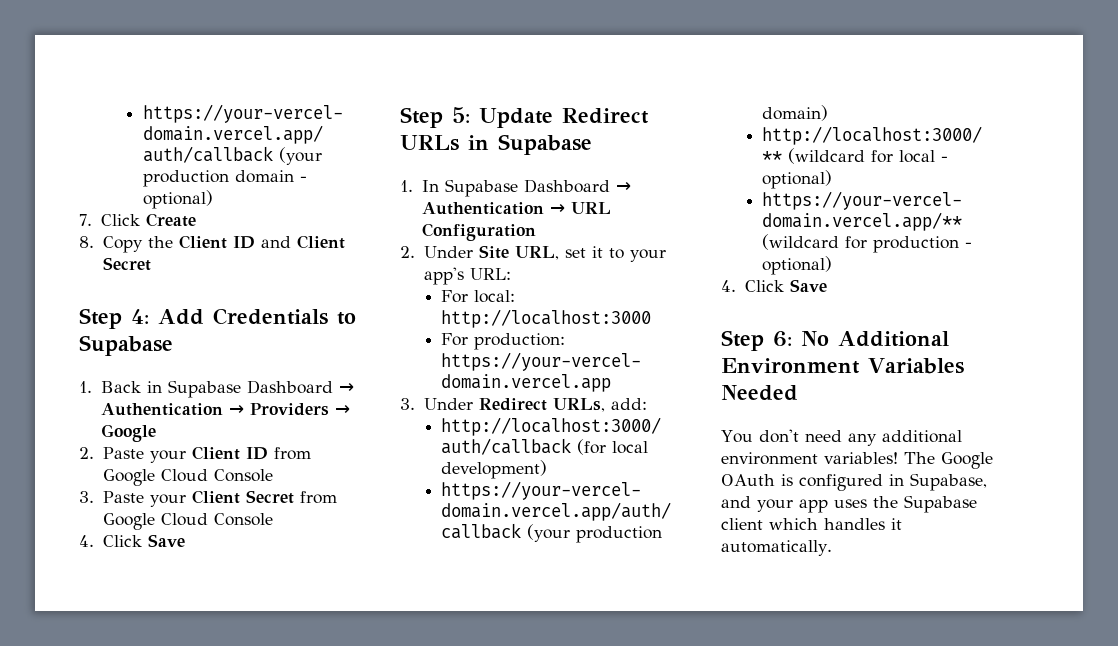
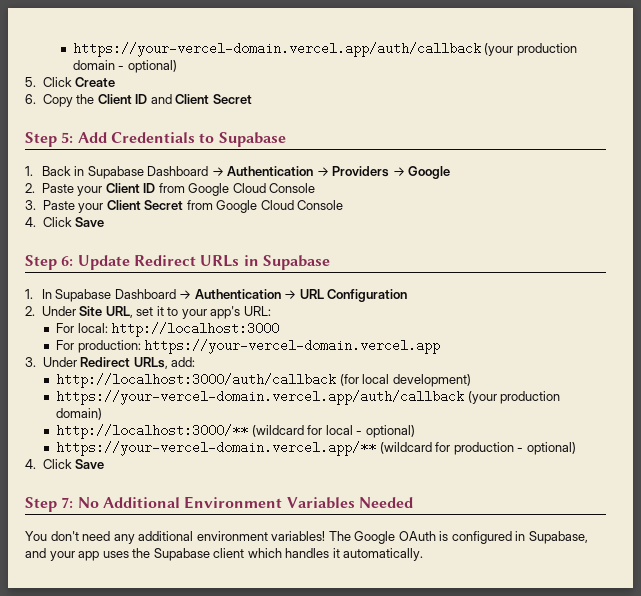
[79,214,92,226] 7. -> [25,77,36,87] 5.
[79,236,94,248] 8. -> [25,94,36,104] 6.
[131,309,149,324] 4: -> [61,132,74,143] 5:
[452,107,470,123] 5: -> [61,256,74,266] 6:
[773,331,792,347] 6: -> [61,497,74,508] 7:

